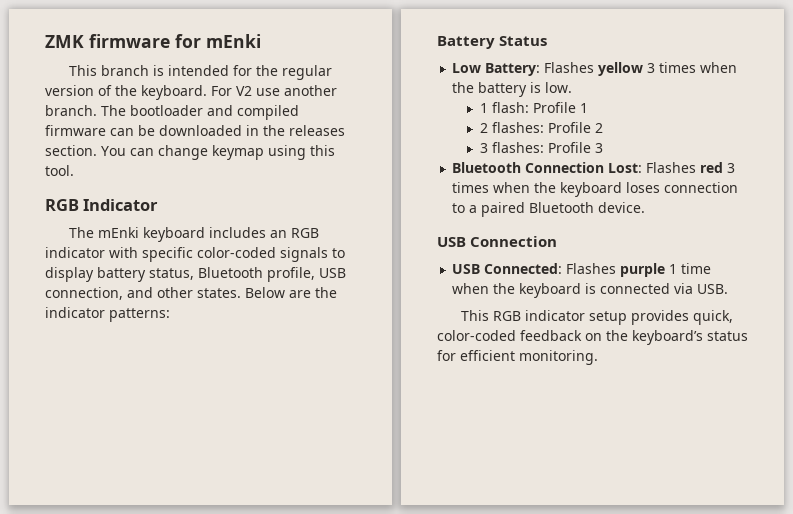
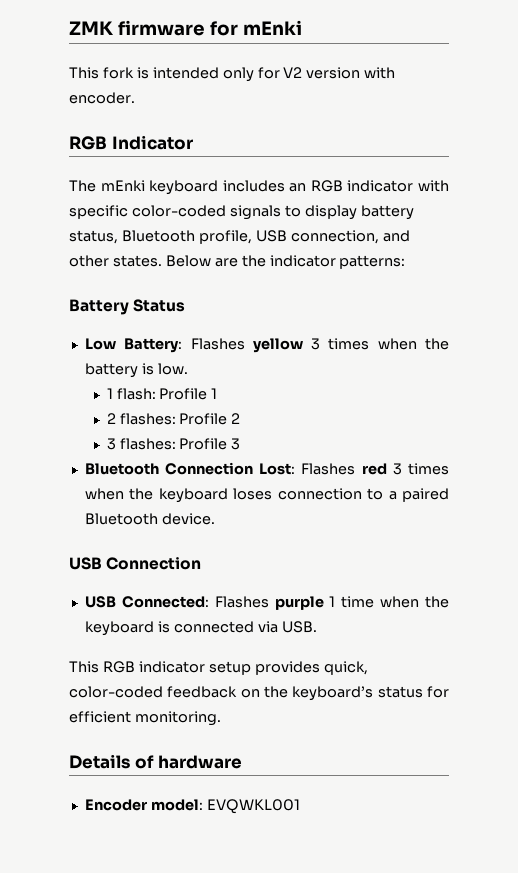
[101,65,150,76] branch -> [102,67,134,79] fork
[233,65,333,80] [45,85,337,100] [45,105,299,120] [45,125,345,136] [45,145,335,160] [45,165,74,176] for the regular version of the keyboard. For V2 use another branch. The bootloader and compiled firmware can be downloaded in the releases section. You can change keymap using this tool. -> [222,67,396,82] [69,92,135,104] only for V2 version with encoder.
(598, 357) none -> [69,754,243,769] [84,799,300,814] // Details of hardware // Encoder model: EVQWKL001

